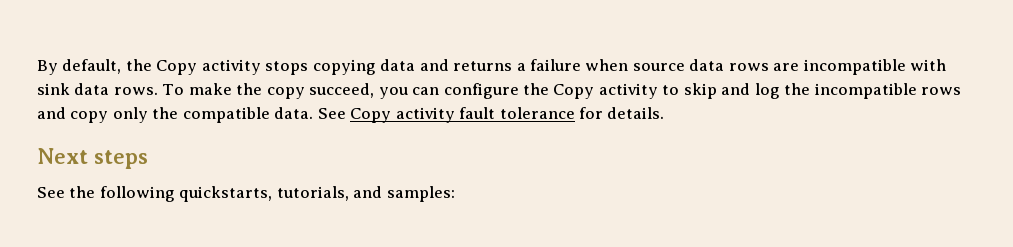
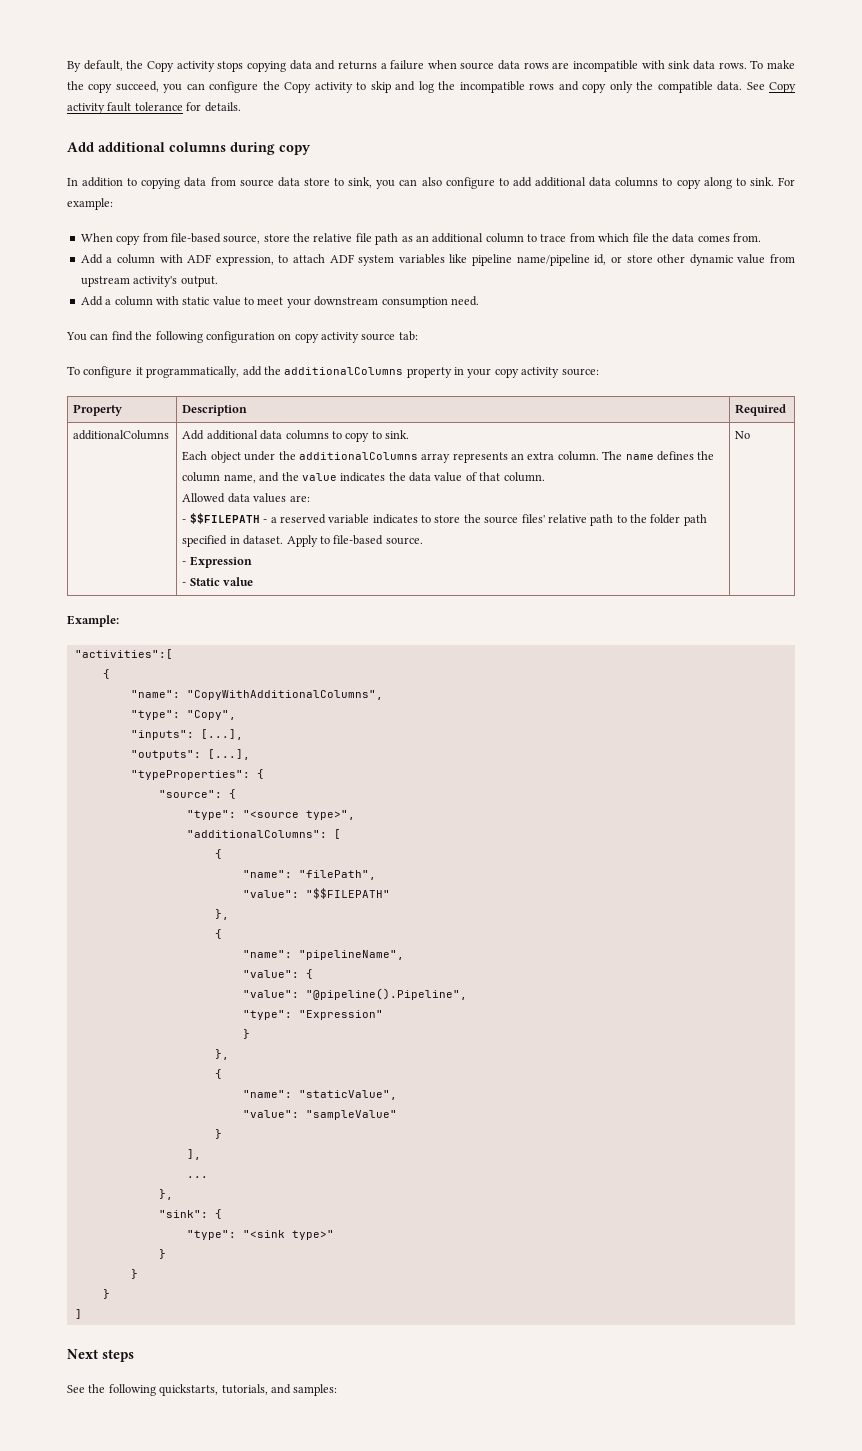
(665, 113) none -> [67,142,311,155] [67,177,796,189] [67,198,113,210] [80,233,761,245] [80,254,795,266] [80,276,218,287] [80,296,479,308] [66,331,418,343] [67,366,599,378] [73,404,123,416] [182,405,248,416] [735,404,787,416] [73,430,170,440] [182,430,410,442] [182,451,715,463] [182,472,545,483] [182,493,310,503] [182,513,707,526] [182,535,423,547] [182,556,252,568] [182,577,254,586] [735,431,751,439] [67,615,119,627] [74,649,173,659] [102,669,110,679] [130,690,383,700] [130,710,236,720] [130,729,243,740] [130,749,250,760] [130,769,264,780] [158,789,236,799] [186,810,355,820] [186,829,341,839] [214,849,222,859] [242,870,376,880] [242,888,390,899] [214,909,229,920] [214,929,222,939] [242,950,404,960] [242,969,313,979] [242,988,467,1000] [242,1010,383,1020] [242,1029,250,1039] [214,1049,229,1060] [214,1069,222,1079] [242,1090,397,1100] [242,1110,397,1120] [214,1129,222,1139] [186,1149,201,1160] [186,1176,208,1178] [158,1189,173,1200] [158,1209,222,1219] [186,1230,334,1240] [158,1249,166,1259] [130,1269,138,1279] [102,1289,110,1299] [74,1309,82,1319] // Add additional columns during copy // In addition to copying data from source data store to sink, you can also configure to add additional data columns to copy along to sink. For example: // When copy from file-based source, store the relative file path as an additional column to trace from which file the data comes from. // Add a column with ADF expression, to attach ADF system variables like pipeline name/pipeline id, or store other dynamic value from upstream activity's output. // Add a column with static value to meet your downstream consumption need. // You can find the following configuration on copy activity source tab: // To configure it programmatically, add the additionalColumns property in your copy activity source: // Property | Description | Required // additionalColumns | Add additional data columns to copy to sink. // Each object under the additionalColumns array represents an extra column. The name defines the column name, and the value indicates the data value of that column. // Allowed data values are: // - $$FILEPATH - a reserved variable indicates to store the source files' relative path to the folder path specified in dataset. Apply to file-based source. // - Expression // - Static value | No // Example: // "activities":[ // { // "name": "CopyWithAdditionalColumns", // "type": "Copy", // "inputs": [...], // "outputs": [...], // "typeProperties": { // "source": { // "type": "<source type>", // "additionalColumns": [ // { // "name": "filePath", // "value": "$$FILEPATH" // }, // { // "name": "pipelineName", // "value": { // "value": "@pipeline().Pipeline", // "type": "Expression" // } // }, // { // "name": "staticValue", // "value": "sampleValue" // } // ], // ... // }, // "sink": { // "type": "<sink type>" // } // } // } // ]

